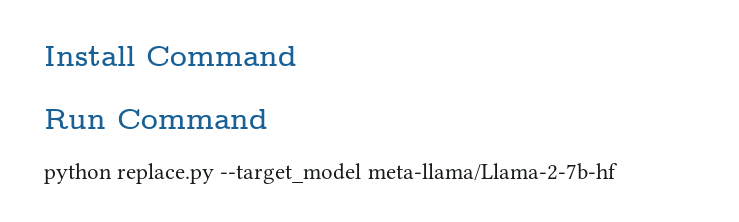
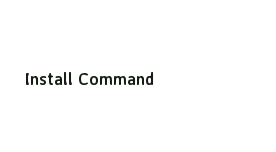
[44,109,268,129] [44,163,618,184] // Run Command // python replace.py --target_model meta-llama/Llama-2-7b-hf -> (154, 78) none

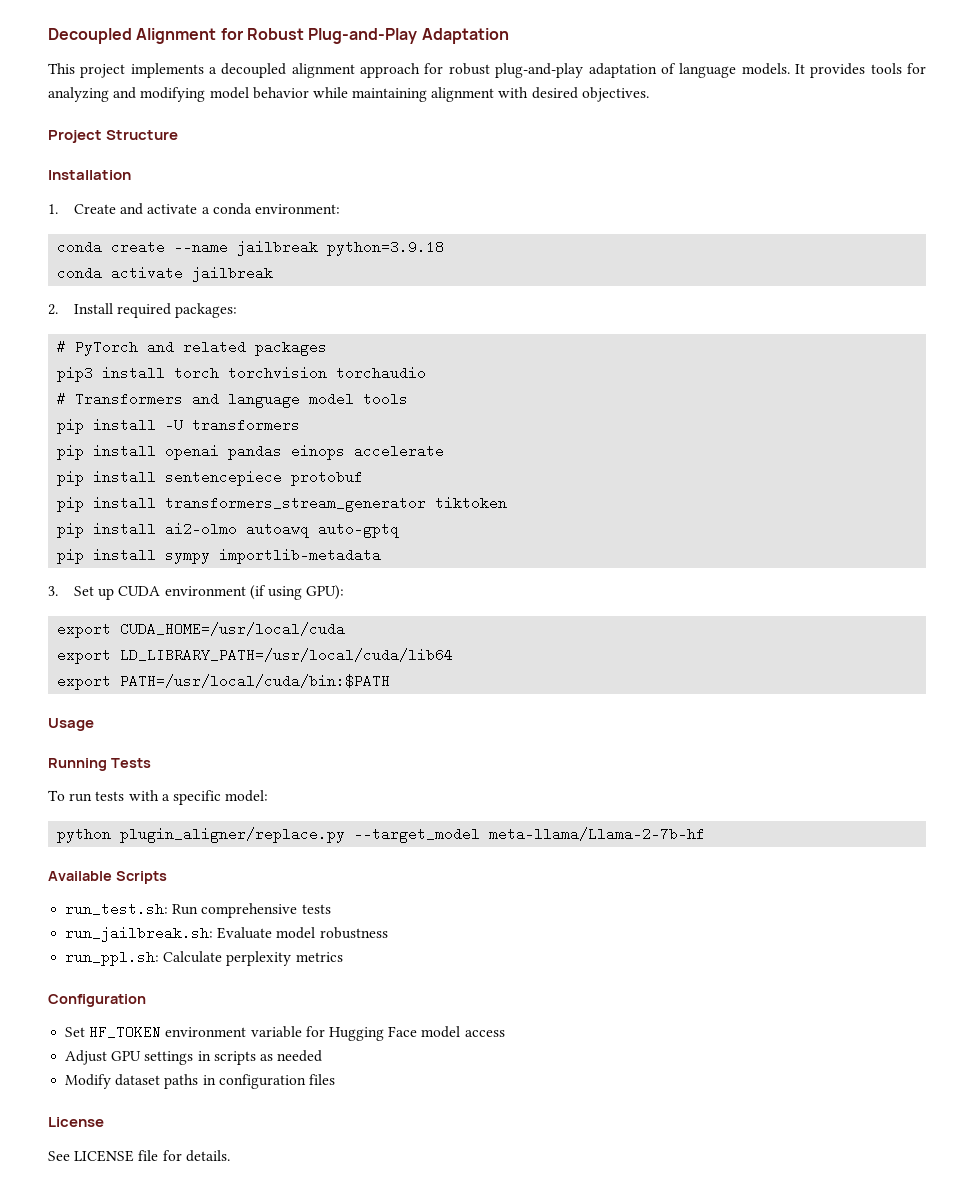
[25,72,154,85] Install Command -> [48,28,509,44] [48,63,927,78] [48,87,649,102] [48,130,179,143] [48,170,131,180] [48,203,340,215] [57,240,445,256] [57,266,274,282] [48,303,238,318] [57,340,328,356] [57,366,427,382] [57,392,409,408] [57,418,301,434] [57,444,445,460] [57,470,364,486] [57,496,508,512] [57,522,400,538] [57,548,382,564] [48,585,345,600] [57,622,346,638] [57,648,454,664] [57,674,391,690] [48,718,94,731] [48,758,151,771] [48,790,269,805] [57,827,706,843] [48,871,167,884] [65,902,331,918] [65,926,388,942] [65,950,343,966] [48,994,146,1007] [65,1025,505,1041] [65,1050,323,1065] [65,1074,335,1089] [48,1117,104,1127] [48,1150,230,1162] Decoupled Alignment for Robust Plug-and-Play Adaptation // This project implements a decoupled alignment approach for robust plug-and-play adaptation of language models. It provides tools for analyzing and modifying model behavior while maintaining alignment with desired objectives. // Project Structure // Installation // 1. Create and activate a conda environment: // conda create --name jailbreak python=3.9.18 // conda activate jailbreak // 2. Install required packages: // # PyTorch and related packages // pip3 install torch torchvision torchaudio // # Transformers and language model tools // pip install -U transformers // pip install openai pandas einops accelerate // pip install sentencepiece protobuf // pip install transformers_stream_generator tiktoken // pip install ai2-olmo autoawq auto-gptq // pip install sympy importlib-metadata // 3. Set up CUDA environment (if using GPU): // export CUDA_HOME=/usr/local/cuda // export LD_LIBRARY_PATH=/usr/local/cuda/lib64 // export PATH=/usr/local/cuda/bin:$PATH // Usage // Running Tests // To run tests with a specific model: // python plugin_aligner/replace.py --target_model meta-llama/Llama-2-7b-hf // Available Scripts // run_test.sh: Run comprehensive tests // run_jailbreak.sh: Evaluate model robustness // run_ppl.sh: Calculate perplexity metrics // Configuration // Set HF_TOKEN environment variable for Hugging Face model access // Adjust GPU settings in scripts as needed // Modify dataset paths in configuration files // License // See LICENSE file for details.

